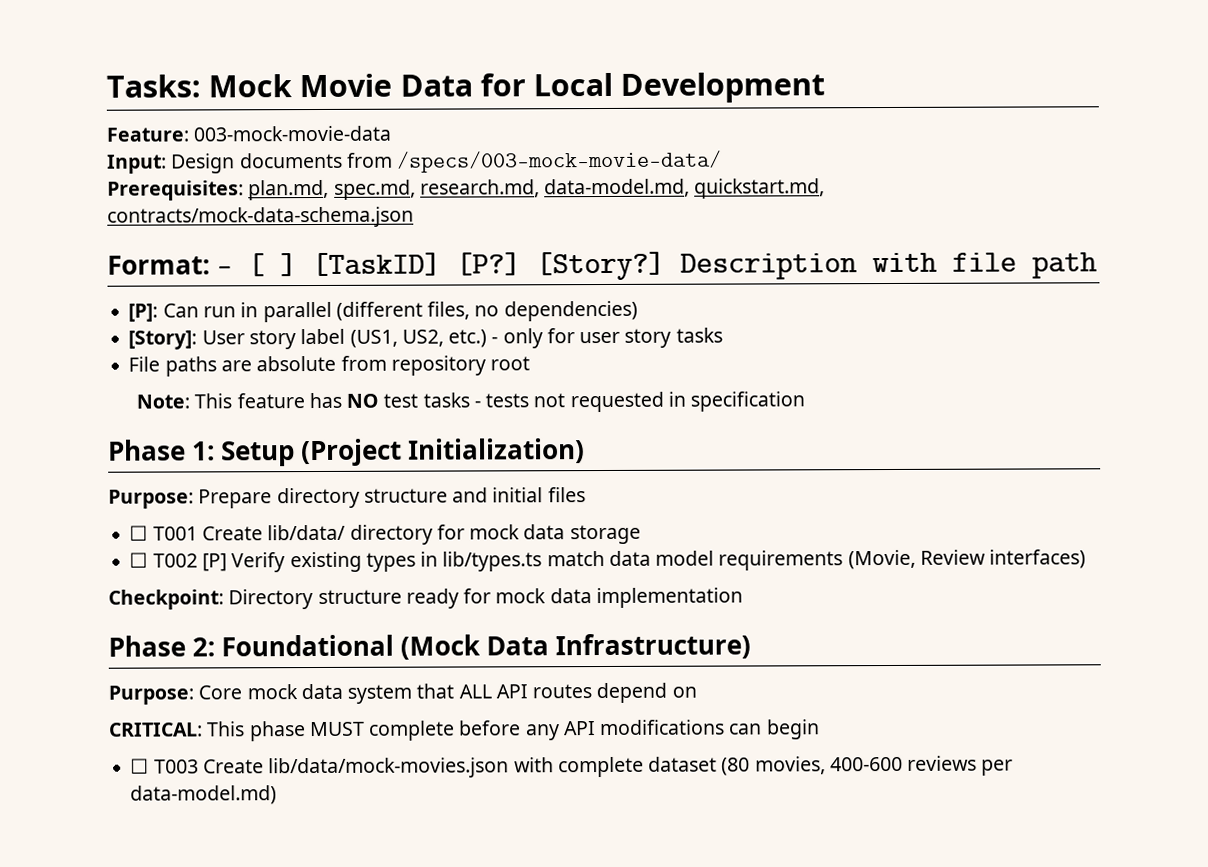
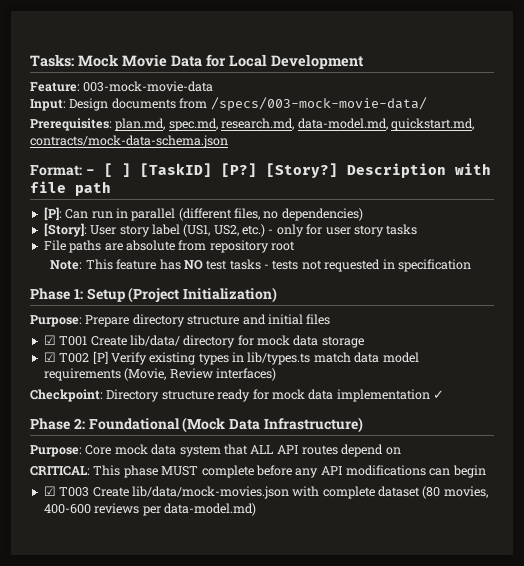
[129,525,149,541] ☐ -> [43,335,56,345] ☑
[129,552,149,568] ☐ -> [43,352,56,362] ☑
(743, 598) none -> [433,390,444,399] ✓
[130,758,150,774] ☐ -> [43,486,56,496] ☑

